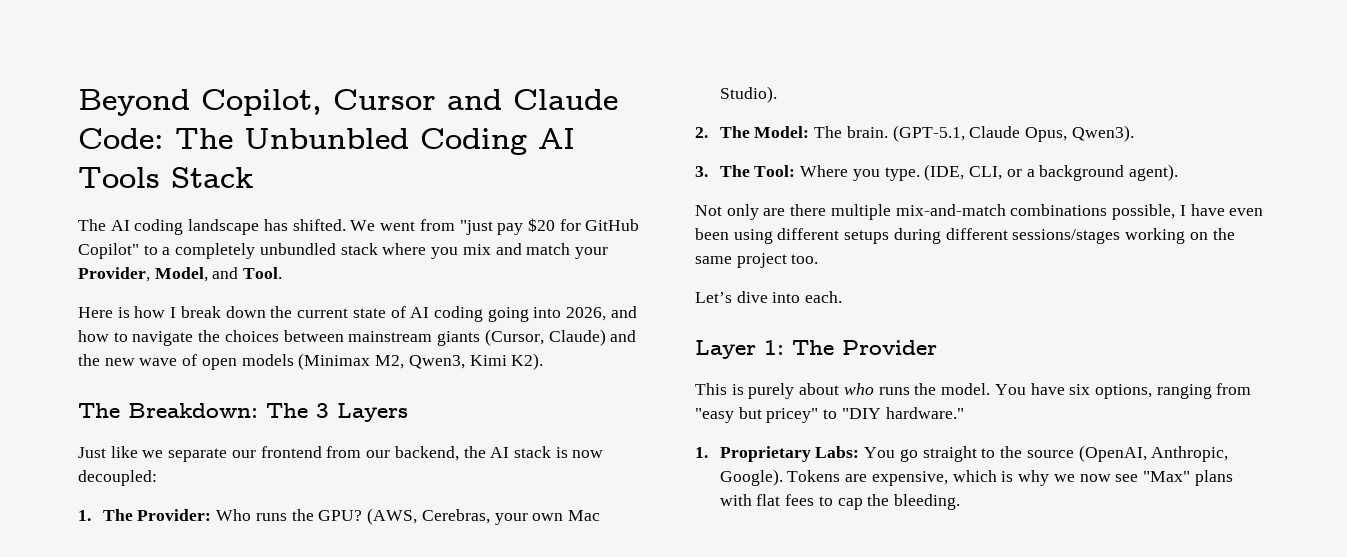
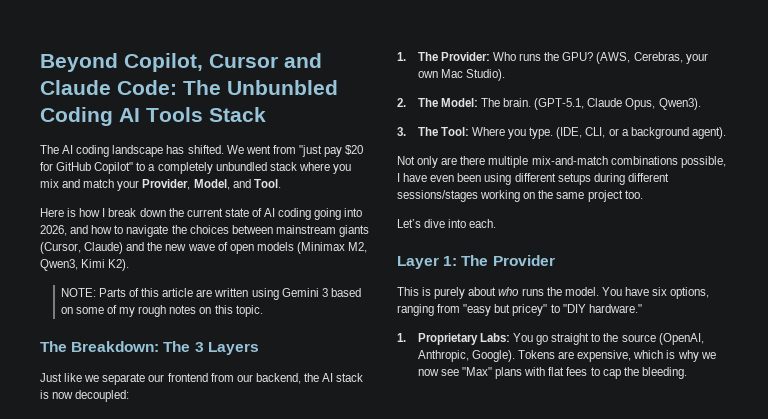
(544, 361) none -> [60,288,361,300] [60,305,263,317] // NOTE: Parts of this article are written using Gemini 3 based on some of my rough notes on this topic.

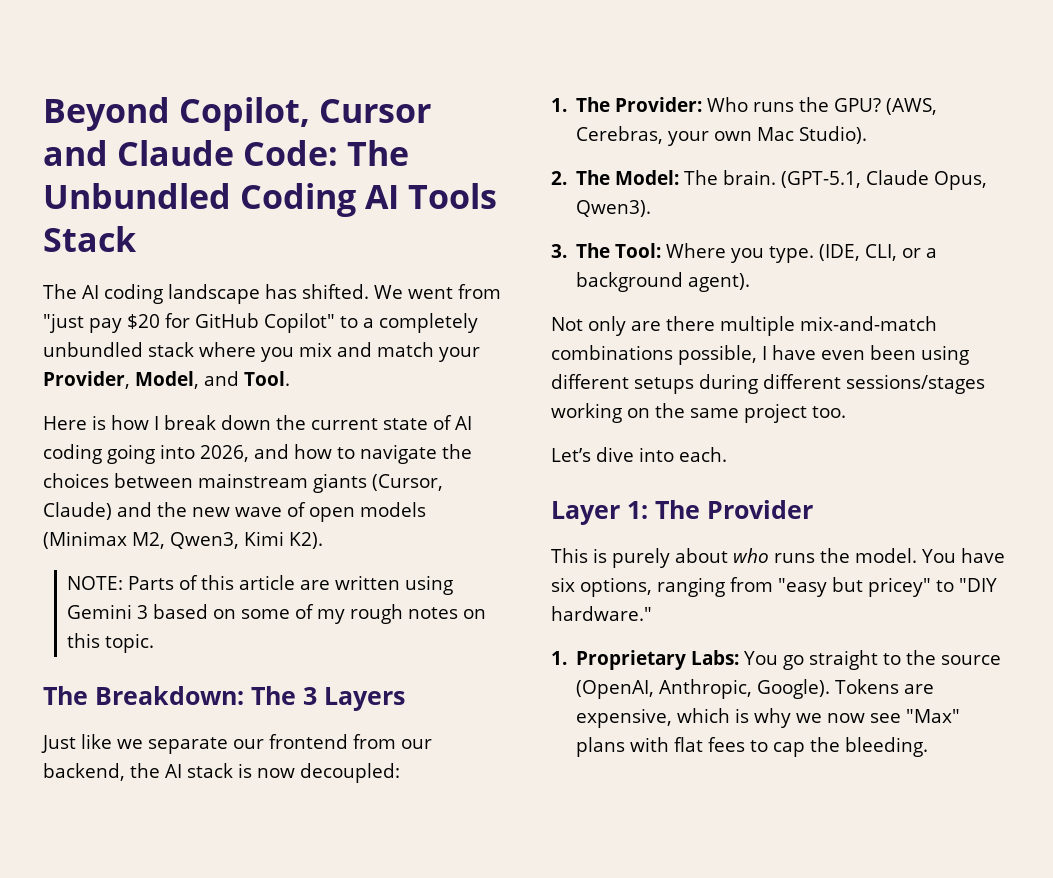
[227,80,338,95] Unbunbled -> [43,183,231,209] Unbundled

